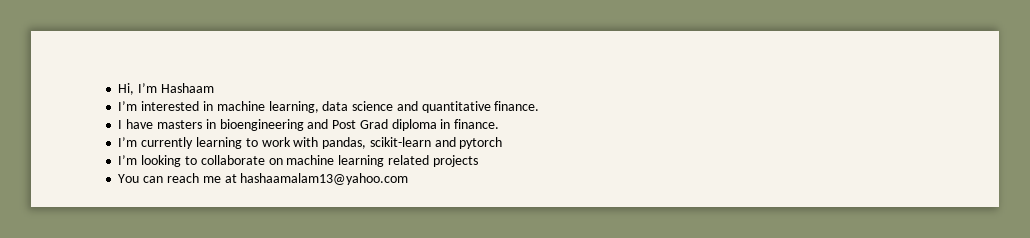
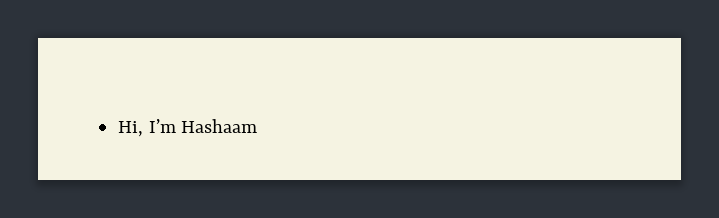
[118,101,540,113] [118,119,500,131] [118,137,503,149] [118,155,478,167] [118,173,409,185] // I’m interested in machine learning, data science and quantitative finance. // I have masters in bioengineering and Post Grad diploma in finance. // I’m currently learning to work with pandas, scikit-learn and pytorch // I’m looking to collaborate on machine learning related projects // You can reach me at hashaamalam13@yahoo.com -> (258, 126) none

